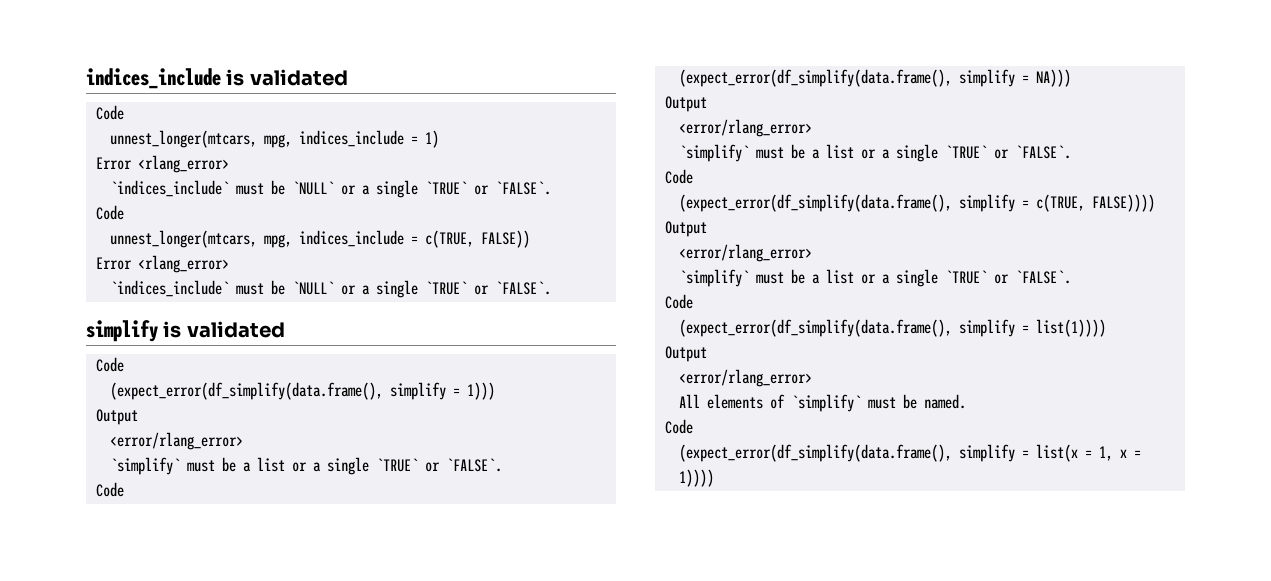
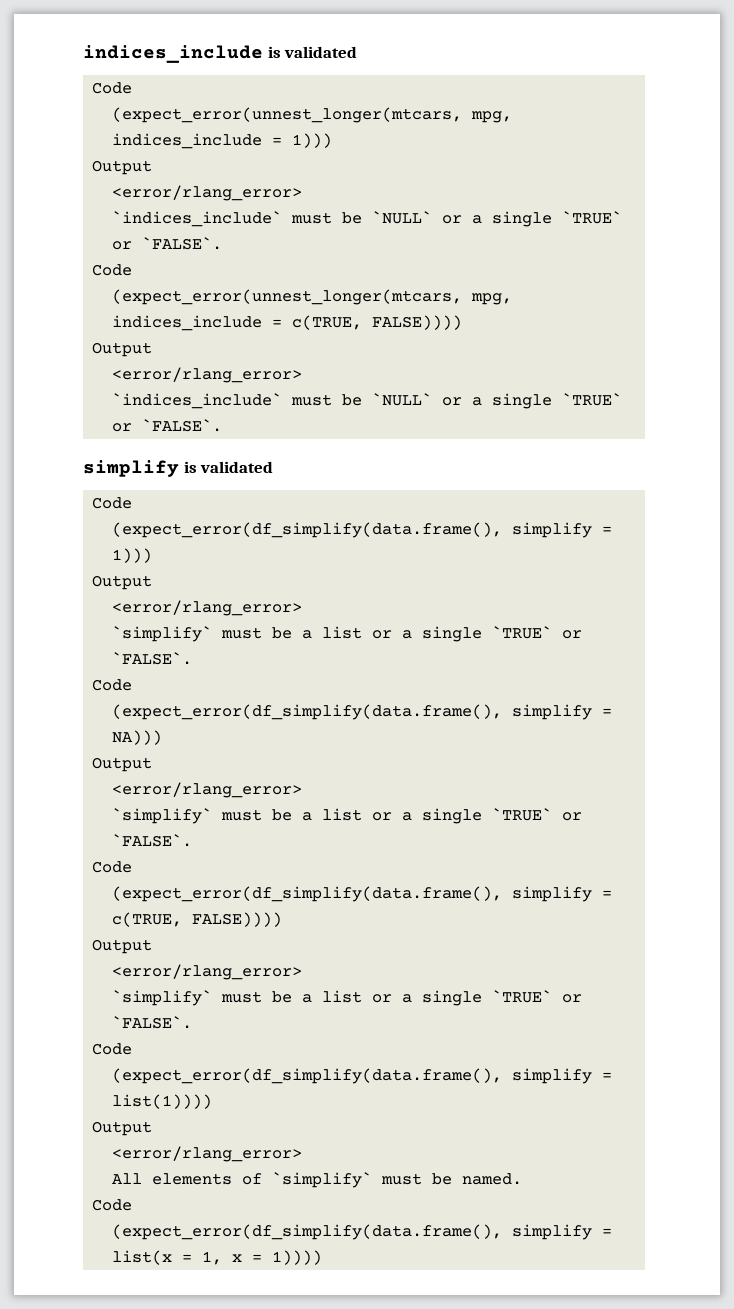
[109,130,439,148] [95,155,229,173] unnest_longer(mtcars, mpg, indices_include = 1) // Error <rlang_error> -> [111,107,512,123] [111,133,332,149] [91,160,152,175] [111,185,302,201] (expect_error(unnest_longer(mtcars, mpg, indices_include = 1))) // Output // <error/rlang_error>
[109,230,257,248] unnest_longer(mtcars, -> [111,289,462,305] (expect_error(unnest_longer(mtcars,
[480,230,530,248] [95,255,229,273] FALSE)) // Error <rlang_error> -> [371,315,462,330] [91,342,152,357] [111,367,302,383] FALSE)))) // Output // <error/rlang_error>

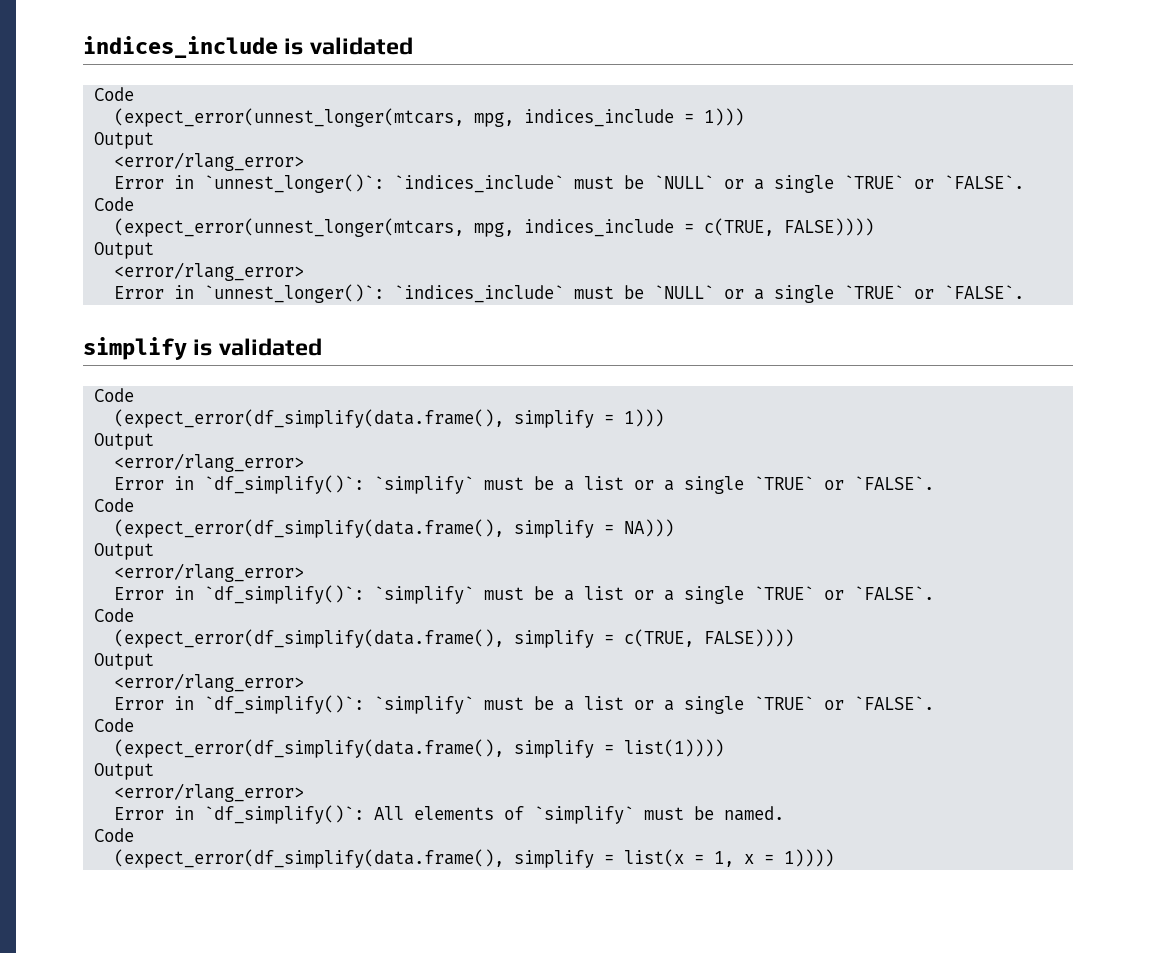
(302, 193) none -> [114,174,385,193] Error in `unnest_longer()`:
(302, 375) none -> [114,284,385,303] Error in `unnest_longer()`:
(302, 608) none -> [114,475,365,494] Error in `df_simplify()`:
(302, 790) none -> [114,585,365,604] Error in `df_simplify()`:
(302, 972) none -> [114,695,365,714] Error in `df_simplify()`:
(302, 1154) none -> [114,805,365,824] Error in `df_simplify()`:

